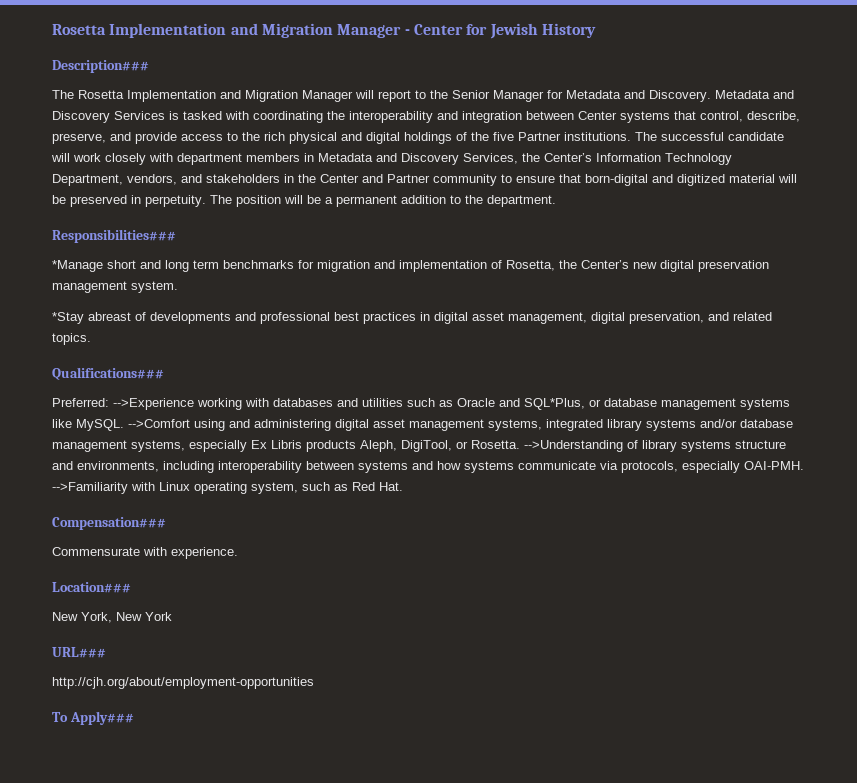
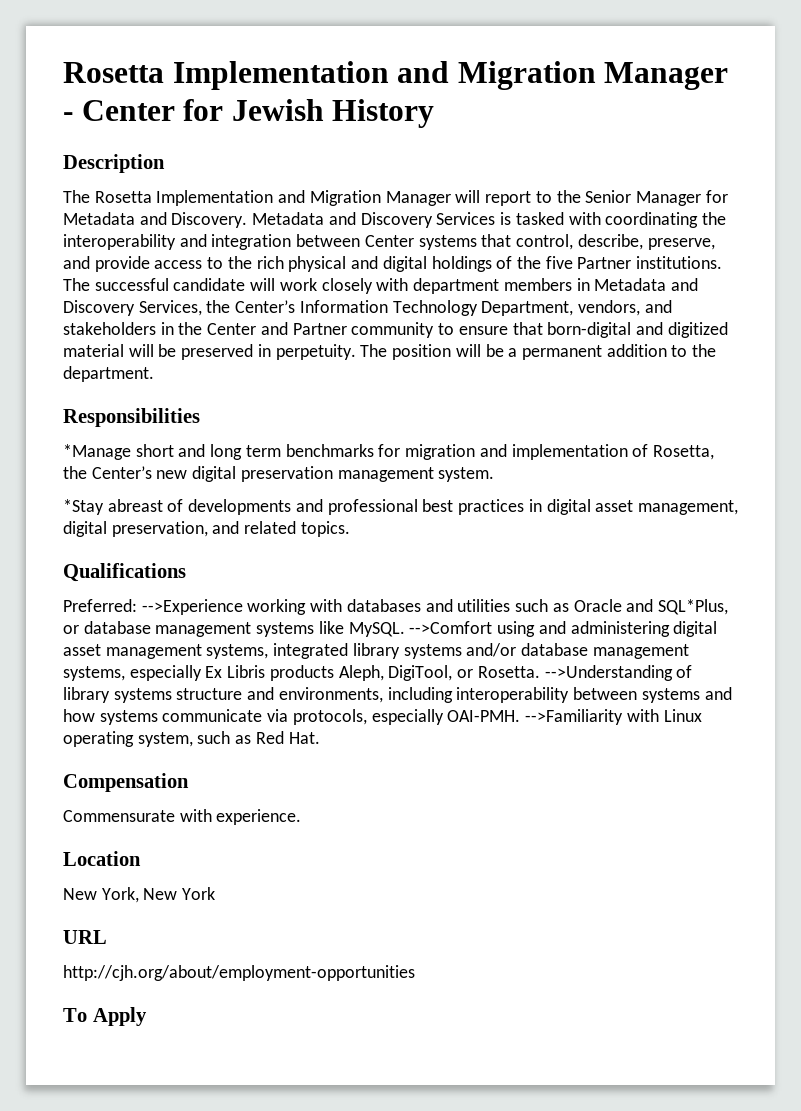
[52,60,149,73] Description### -> [63,154,165,173] Description
[52,229,176,243] Responsibilities### -> [63,408,200,427] Responsibilities
[52,367,164,380] Qualifications### -> [63,563,186,582] Qualifications
[52,517,166,530] Compensation### -> [63,773,189,792] Compensation
[52,582,131,593] Location### -> [63,851,141,866] Location
[52,647,106,658] URL### -> [63,930,107,944] URL
[69,711,134,725] Apply### -> [92,1007,147,1026] Apply

